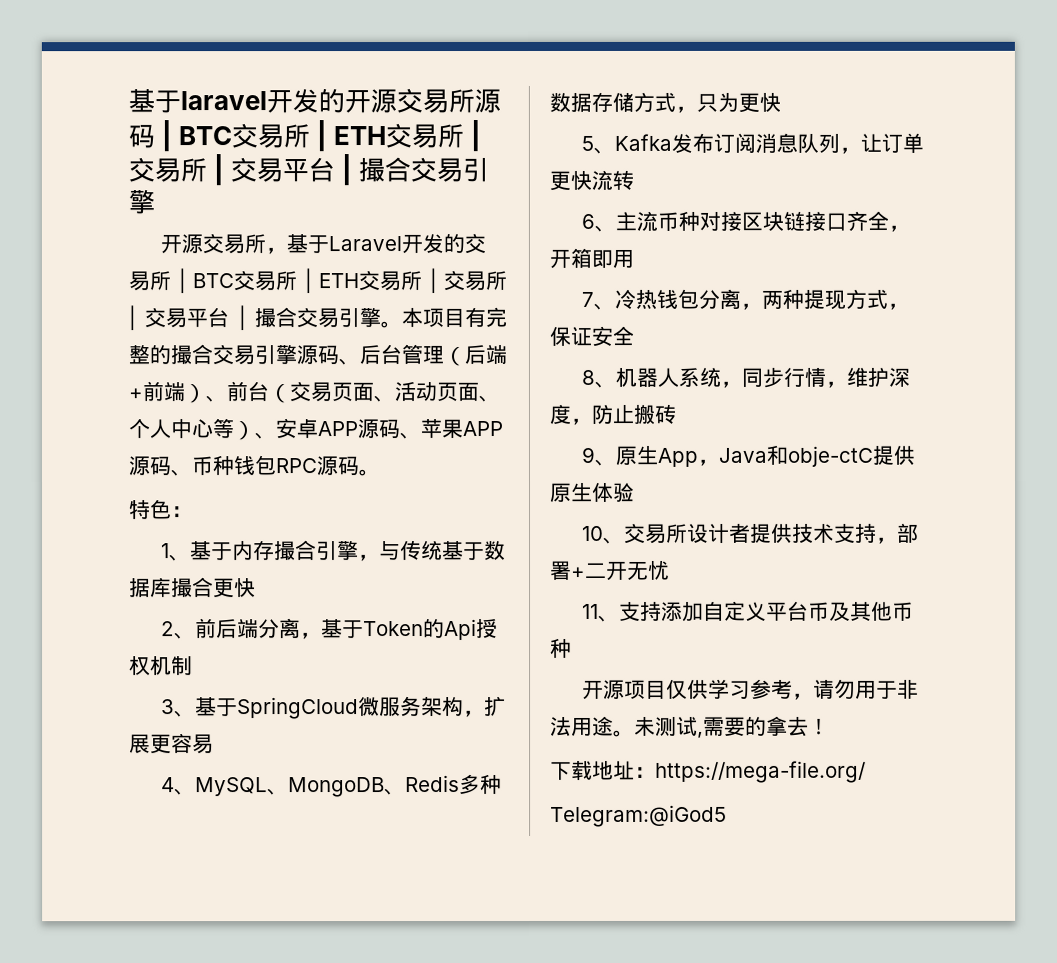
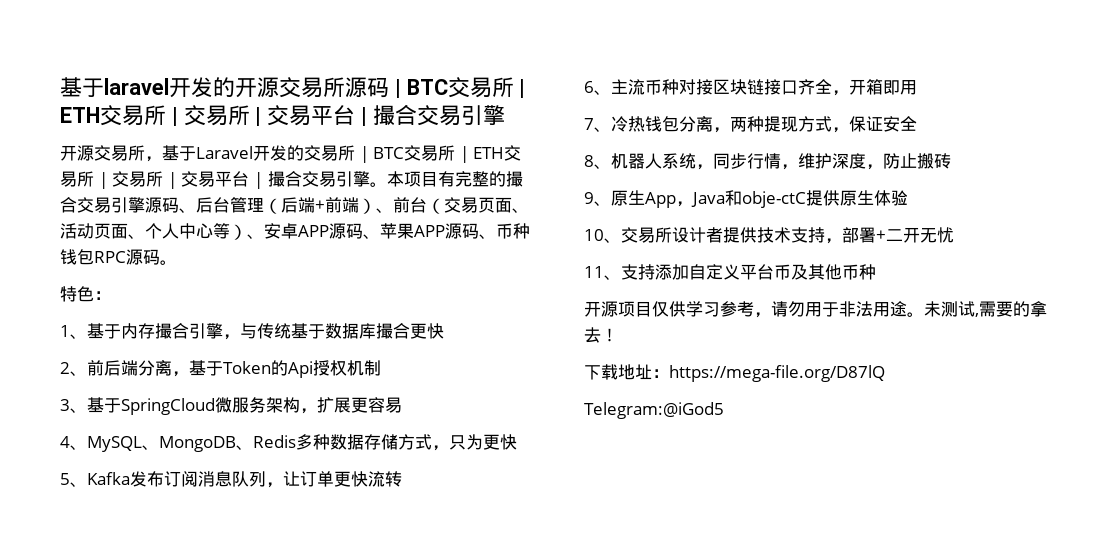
[655,760,866,783] https://mega-file.org/ -> [669,365,885,382] https://mega-file.org/D87lQ

